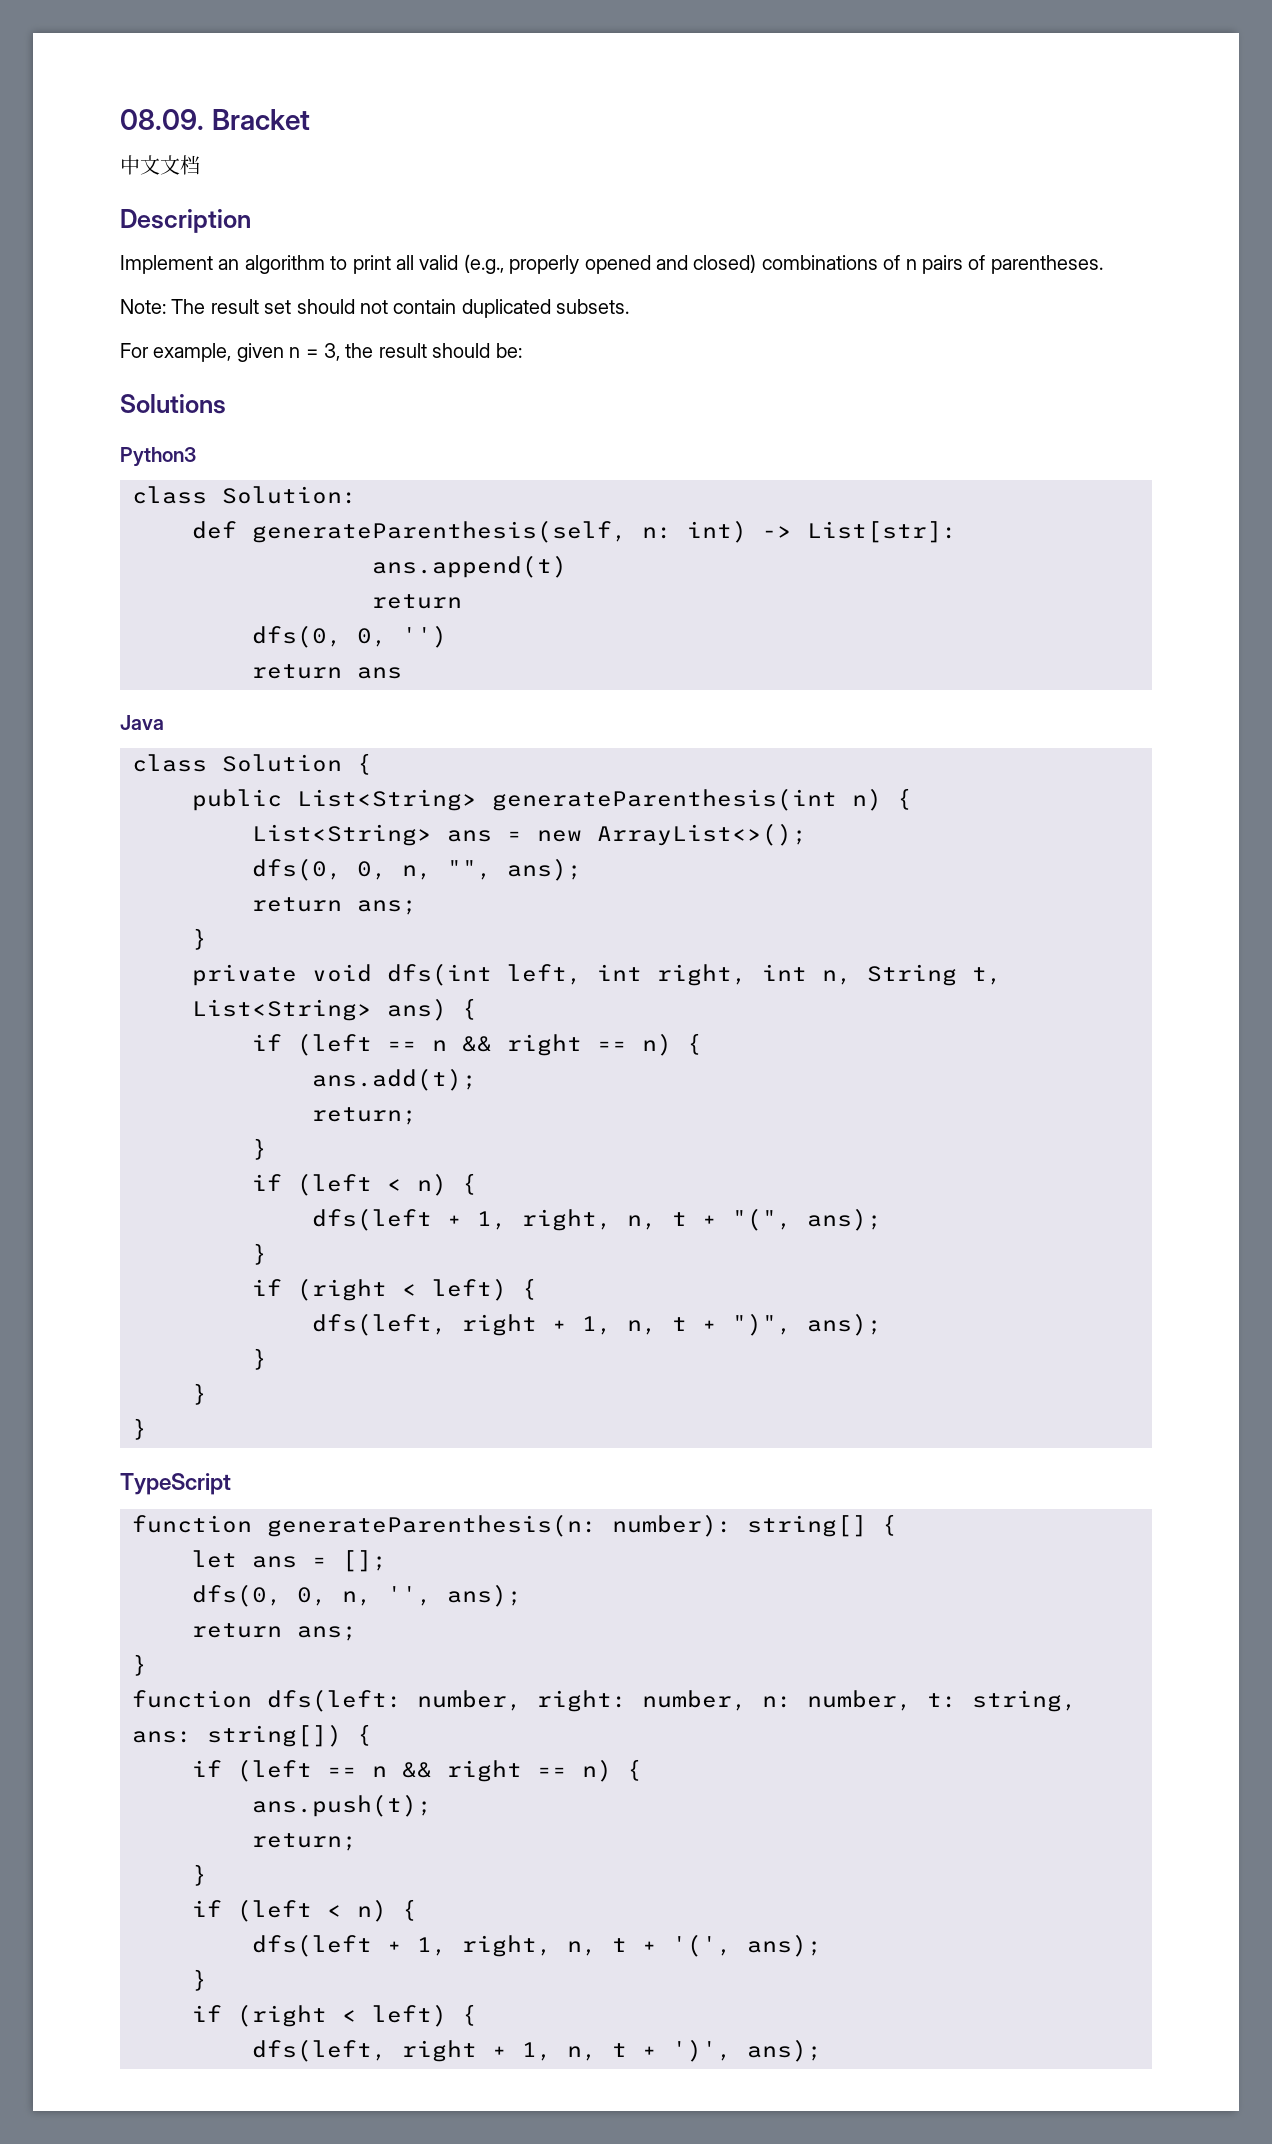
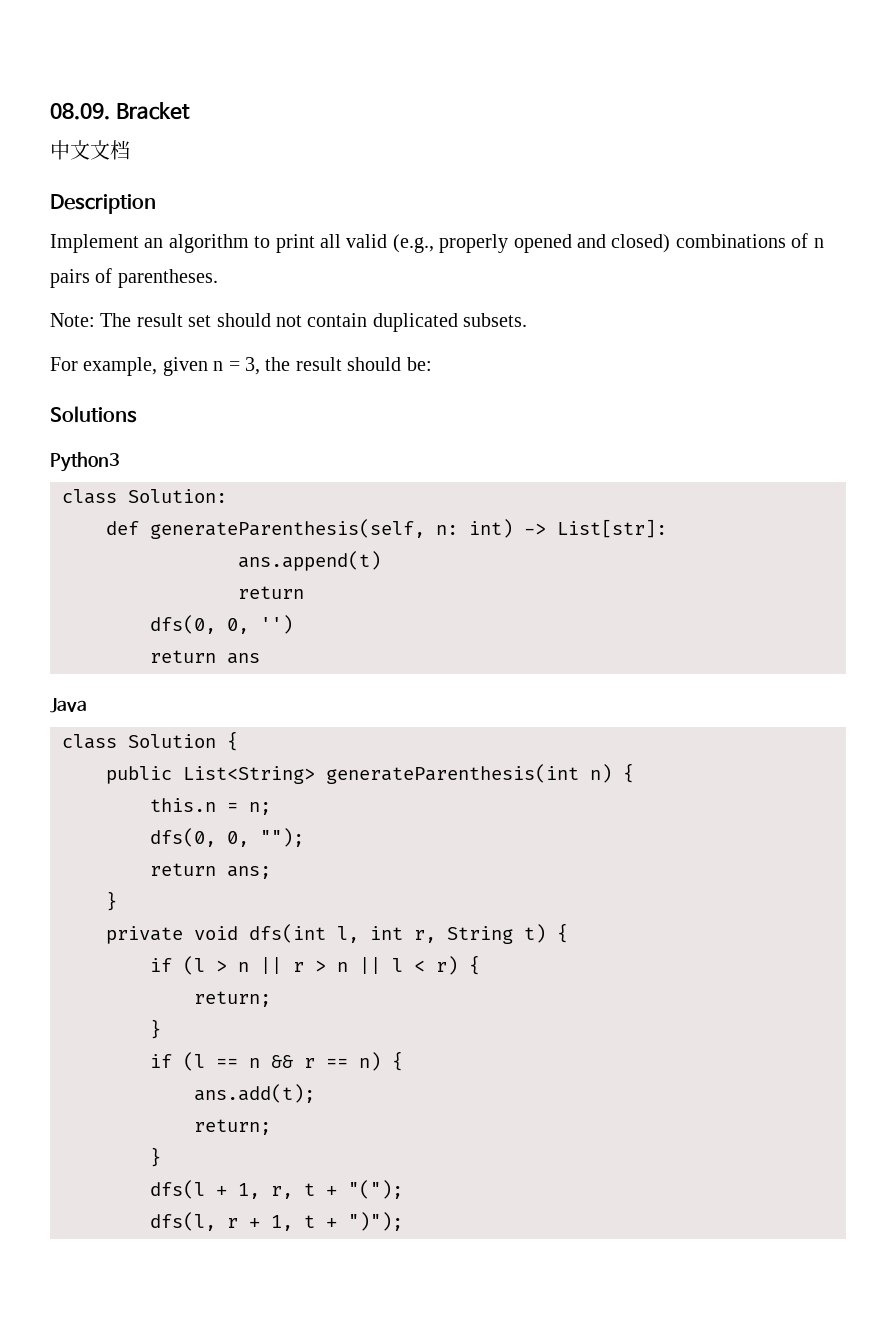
[252,823,807,846] [252,858,582,881] List<String> ans = new ArrayList<>(); // dfs(0, 0, n, "", ans); -> [150,798,271,815] [150,828,304,847] this.n = n; // dfs(0, 0, "");
[507,964,1002,986] [192,998,477,1021] [252,1033,582,1056] left, int right, int n, String t, List<String> ans) { // if (left == n && right -> [337,923,568,944] [150,955,480,975] [194,991,271,1007] [150,1019,161,1039] [150,1052,315,1071] l, int r, String t) { // if (l > n || r > n || l < r) { // return; // } // if (l == n && r
[252,1173,477,1196] [312,1208,882,1231] [252,1243,267,1265] [252,1278,537,1301] [312,1313,882,1336] [252,1348,267,1370] [192,1383,207,1405] [132,1418,147,1440] [120,1473,231,1495] [132,1514,897,1537] [192,1550,387,1572] [192,1584,522,1607] [192,1623,357,1641] [132,1654,147,1676] [132,1689,1077,1712] [132,1724,372,1747] [192,1759,642,1782] [252,1794,432,1817] [252,1833,357,1851] [192,1864,207,1886] [192,1899,417,1922] [252,1934,822,1957] [192,1969,207,1991] [192,2004,477,2027] [252,2039,822,2062] if (left < n) { // dfs(left + 1, right, n, t + "(", ans); // } // if (right < left) { // dfs(left, right + 1, n, t + ")", ans); // } // } // } // TypeScript // function generateParenthesis(n: number): string[] { // let ans = []; // dfs(0, 0, n, '', ans); // return ans; // } // function dfs(left: number, right: number, n: number, t: string, ans: string[]) { // if (left == n && right == n) { // ans.push(t); // return; // } // if (left < n) { // dfs(left + 1, right, n, t + '(', ans); // } // if (right < left) { // dfs(left, right + 1, n, t + ')', ans); -> [150,1180,403,1199] [150,1212,403,1231] dfs(l + 1, r, t + "("); // dfs(l, r + 1, t + ")");

